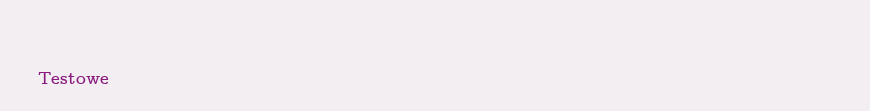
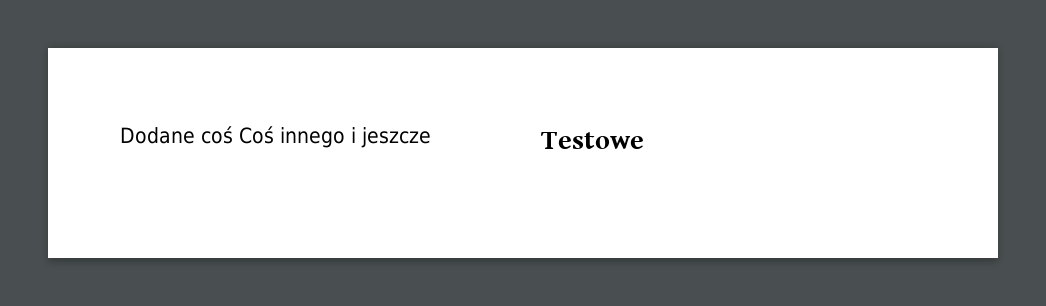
(38, 78) none -> [120,126,431,148] Dodane coś Coś innego i jeszcze //

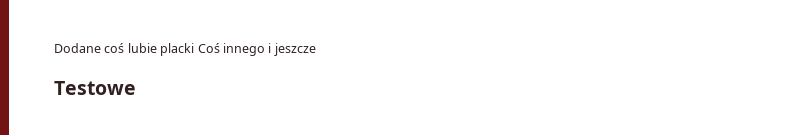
(233, 135) none -> [127,43,195,56] lubie placki

